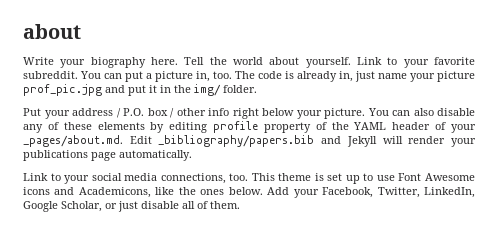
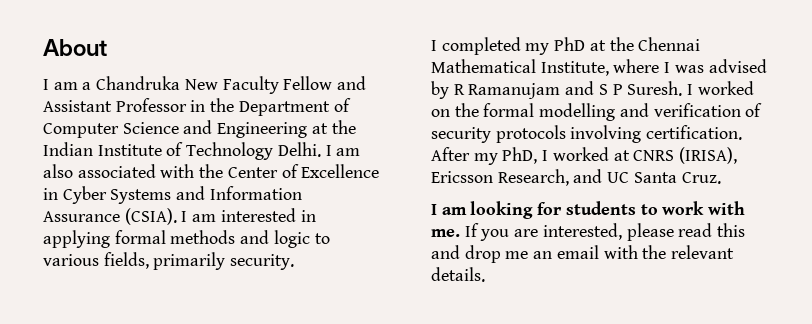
[23,24,81,39] [23,57,475,68] [23,71,475,82] [23,84,257,96] [23,108,475,119] [23,121,477,133] [23,135,477,147] [23,150,192,161] [23,173,476,184] [23,187,475,198] [23,201,240,212] about // Write your biography here. Tell the world about yourself. Link to your favorite subreddit. You can put a picture in, too. The code is already in, just name your picture prof_pic.jpg and put it in the img/ folder. // Put your address / P.O. box / other info right below your picture. You can also disable any of these elements by editing profile property of the YAML header of your _pages/about.md. Edit _bibliography/papers.bib and Jekyll will render your publications page automatically. // Link to your social media connections, too. This theme is set up to use Font Awesome icons and Academicons, like the ones below. Add your Facebook, Twitter, LinkedIn, Google Scholar, or just disable all of them. -> [43,39,107,56] [43,76,367,94] [43,98,351,116] [43,120,356,138] [43,142,361,160] [43,164,380,178] [43,186,302,204] [43,208,316,225] [43,230,330,248] [43,252,295,270] [431,37,701,55] [431,59,767,76] [431,81,754,99] [431,103,763,121] [431,125,743,143] [431,147,738,165] [431,169,721,186] [431,201,746,219] [431,223,746,241] [431,245,735,263] [431,267,485,282] About // I am a Chandruka New Faculty Fellow and Assistant Professor in the Department of Computer Science and Engineering at the Indian Institute of Technology Delhi. I am also associated with the Center of Excellence in Cyber Systems and Information Assurance (CSIA). I am interested in applying formal methods and logic to various fields, primarily security. // I completed my PhD at the Chennai Mathematical Institute, where I was advised by R Ramanujam and S P Suresh. I worked on the formal modelling and verification of security protocols involving certification. After my PhD, I worked at CNRS (IRISA), Ericsson Research, and UC Santa Cruz. // I am looking for students to work with me. If you are interested, please read this and drop me an email with the relevant details.

